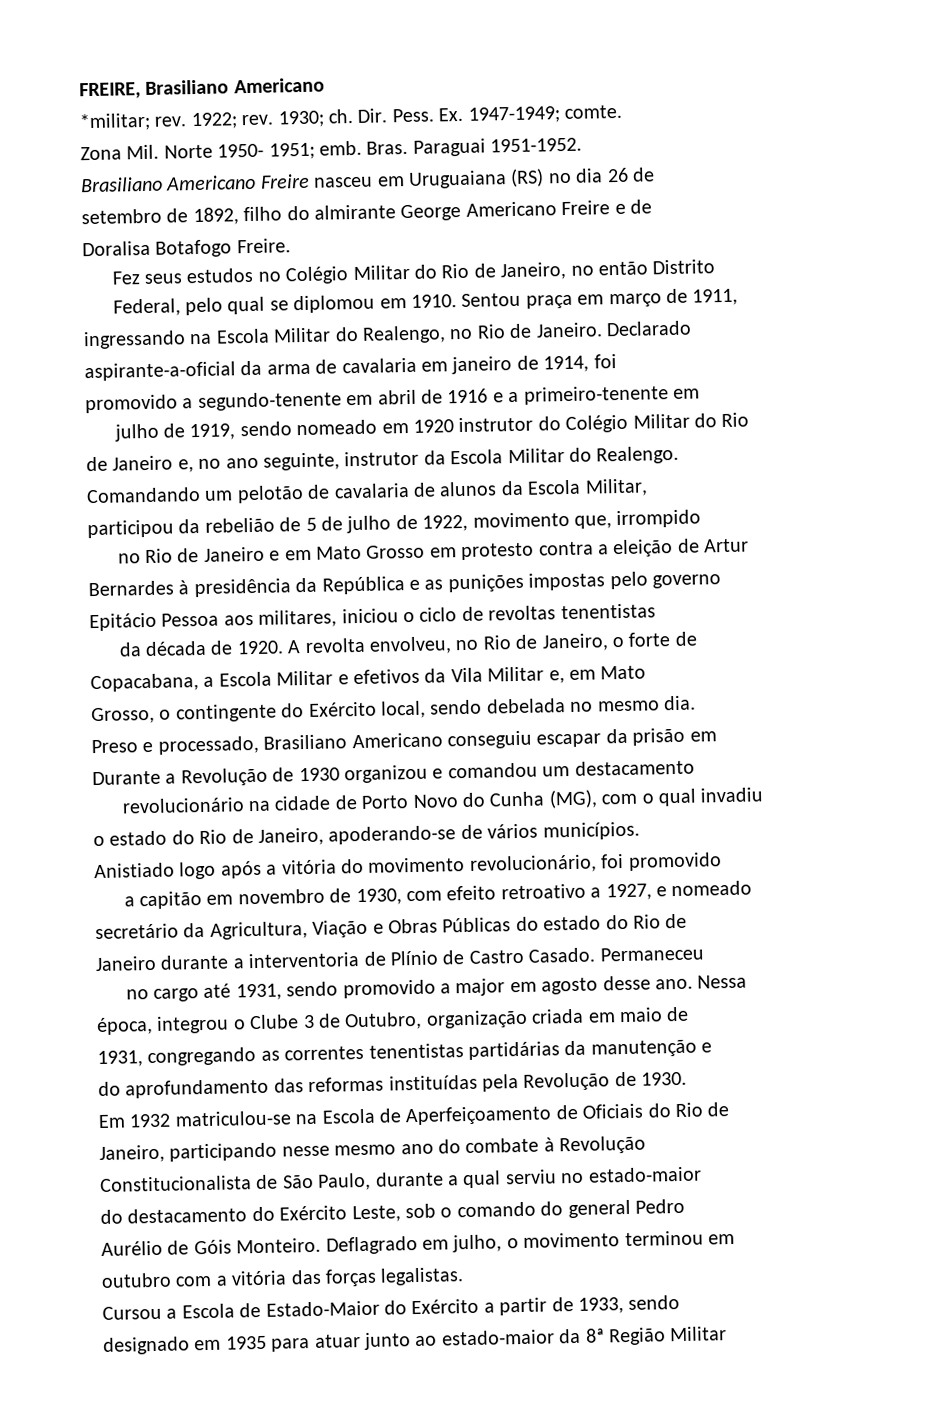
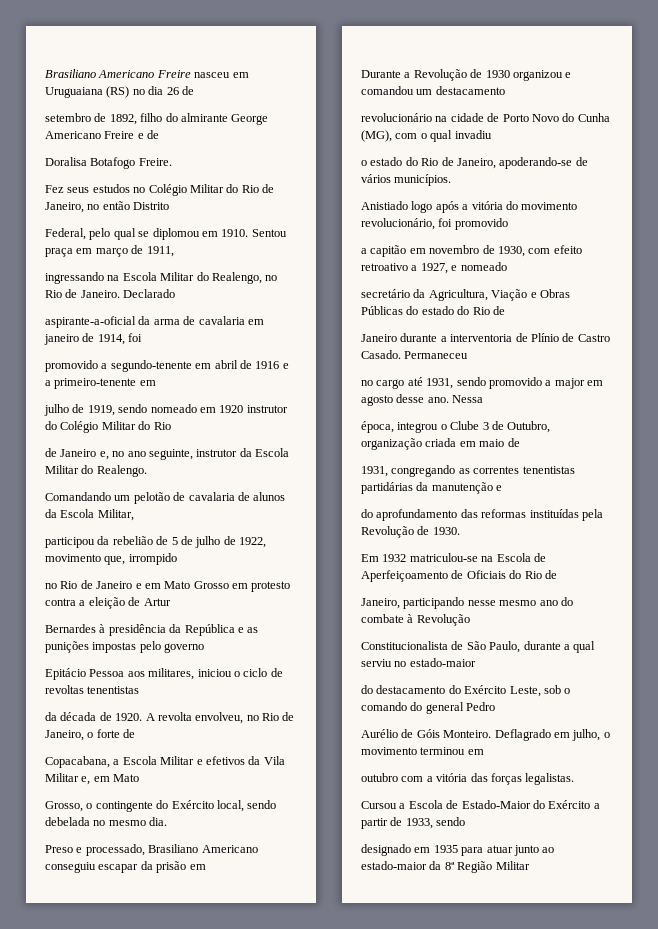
[79,77,325,100] [79,104,622,132] [80,137,583,161] FREIRE, Brasiliano Americano // *militar; rev. 1922; rev. 1930; ch. Dir. Pess. Ex. 1947-1949; comte. // Zona Mil. Norte 1950- 1951; emb. Bras. Paraguai 1951-1952. // -> (45, 73) none

